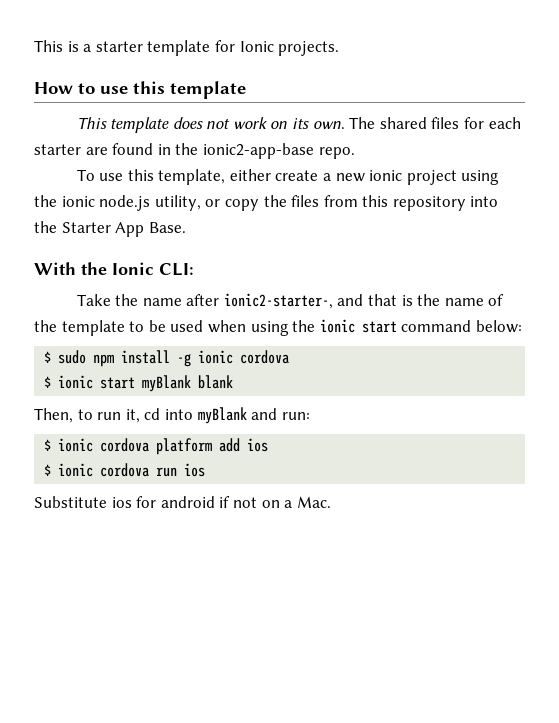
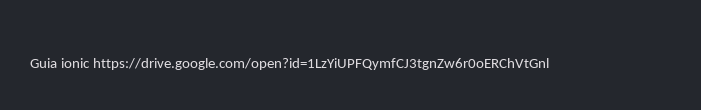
[34,40,340,56] [34,81,246,99] [76,117,521,133] [34,143,355,159] [76,169,500,185] [34,195,499,211] [34,221,186,237] [34,262,194,276] [76,293,505,309] [34,319,522,336] [44,350,290,367] [44,375,234,392] [34,407,310,424] [44,438,269,455] [44,463,206,477] [34,496,331,508] This is a starter template for Ionic projects. // How to use this template // This template does not work on its own. The shared files for each starter are found in the ionic2-app-base repo. // To use this template, either create a new ionic project using the ionic node.js utility, or copy the files from this repository into the Starter App Base. // With the Ionic CLI: // Take the name after ionic2-starter-, and that is the name of the template to be used when using the ionic start command below: // $ sudo npm install -g ionic cordova // $ ionic start myBlank blank // Then, to run it, cd into myBlank and run: // $ ionic cordova platform add ios // $ ionic cordova run ios // Substitute ios for android if not on a Mac. -> [30,58,549,70] Guia ionic https://drive.google.com/open?id=1LzYiUPFQymfCJ3tgnZw6r0oERChVtGnl

